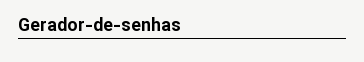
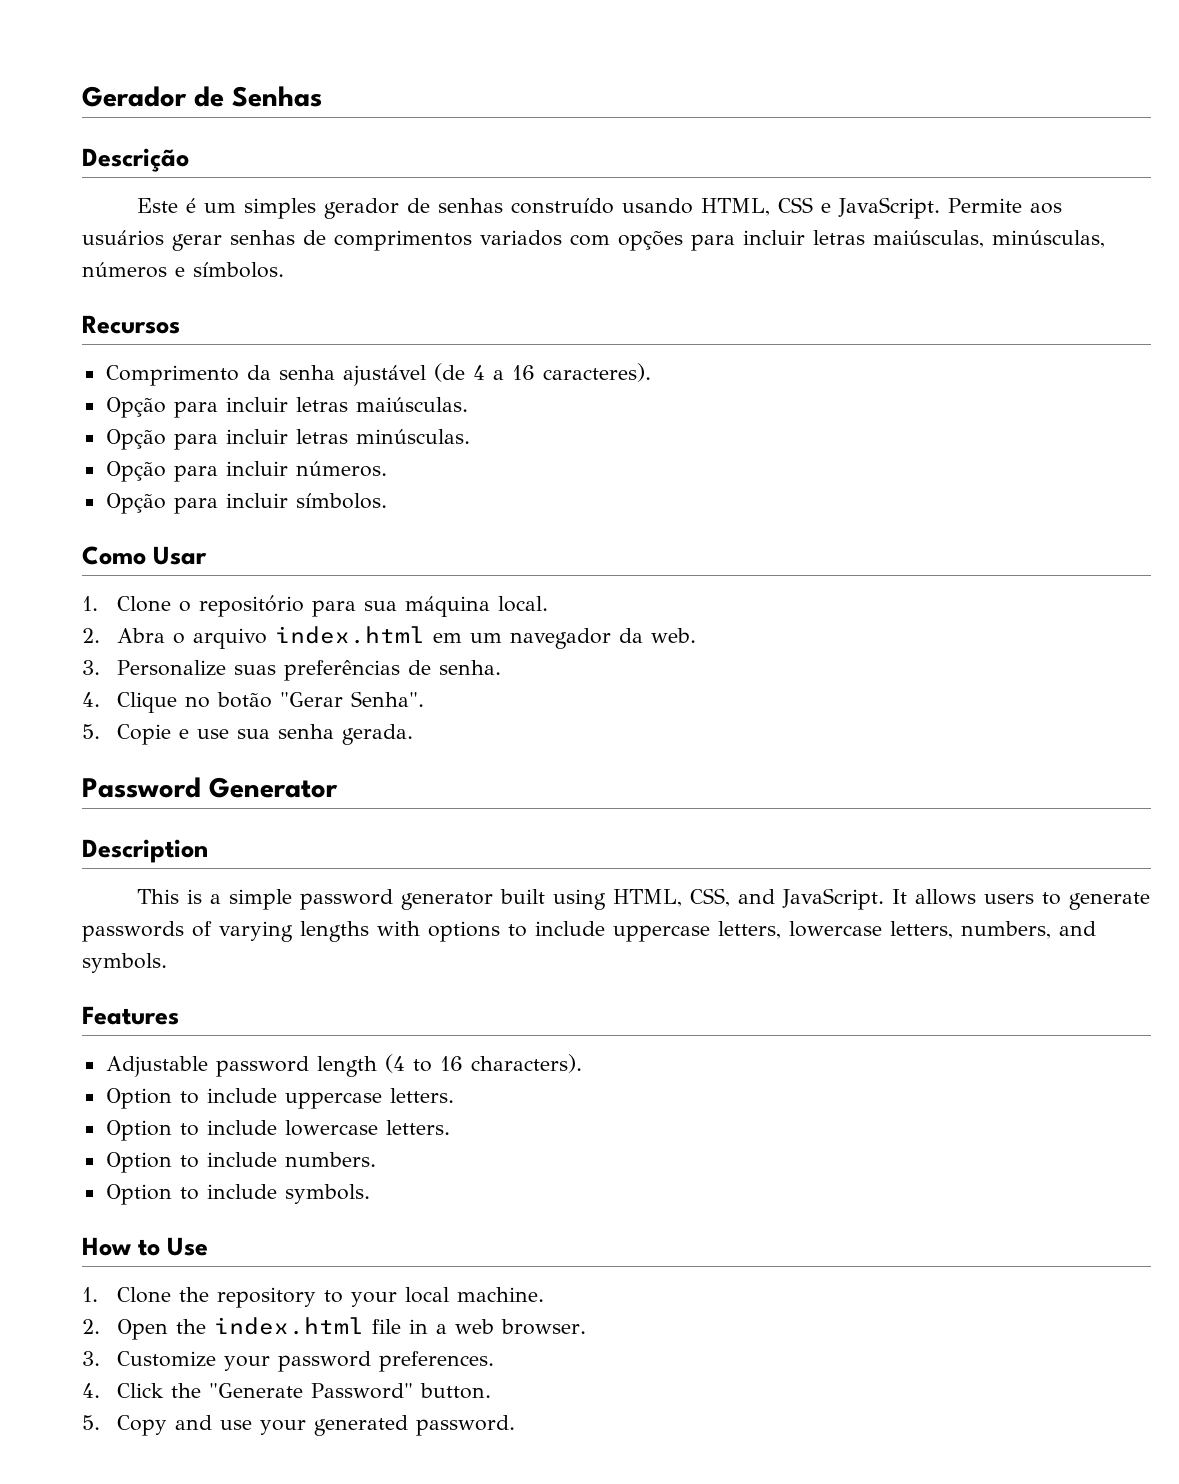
[18,17,181,31] Gerador-de-senhas -> [82,86,322,107] [82,148,189,172] [136,197,1062,219] [82,230,1105,251] [82,262,284,278] [82,315,180,334] [105,363,651,386] [105,397,468,418] [105,429,470,450] [105,461,387,482] [105,493,387,514] [82,546,208,565] [82,595,549,617] [82,626,697,649] [82,660,502,681] [82,691,425,713] [82,724,414,745] [82,777,338,798] [82,839,208,863] [136,888,1150,910] [82,921,1096,942] [82,953,167,973] [82,1006,179,1025] [105,1054,582,1077] [105,1088,454,1109] [105,1120,450,1141] [105,1152,376,1173] [105,1184,370,1205] [82,1237,209,1256] [82,1287,545,1308] [82,1317,587,1340] [82,1351,495,1372] [82,1383,492,1399] [82,1415,516,1436] Gerador de Senhas // Descrição // Este é um simples gerador de senhas construído usando HTML, CSS e JavaScript. Permite aos usuários gerar senhas de comprimentos variados com opções para incluir letras maiúsculas, minúsculas, números e símbolos. // Recursos // Comprimento da senha ajustável (de 4 a 16 caracteres). // Opção para incluir letras maiúsculas. // Opção para incluir letras minúsculas. // Opção para incluir números. // Opção para incluir símbolos. // Como Usar // 1. Clone o repositório para sua máquina local. // 2. Abra o arquivo index.html em um navegador da web. // 3. Personalize suas preferências de senha. // 4. Clique no botão "Gerar Senha". // 5. Copie e use sua senha gerada. // Password Generator // Description // This is a simple password generator built using HTML, CSS, and JavaScript. It allows users to generate passwords of varying lengths with options to include uppercase letters, lowercase letters, numbers, and symbols. // Features // Adjustable password length (4 to 16 characters). // Option to include uppercase letters. // Option to include lowercase letters. // Option to include numbers. // Option to include symbols. // How to Use // 1. Clone the repository to your local machine. // 2. Open the index.html file in a web browser. // 3. Customize your password preferences. // 4. Click the "Generate Password" button. // 5. Copy and use your generated password.

